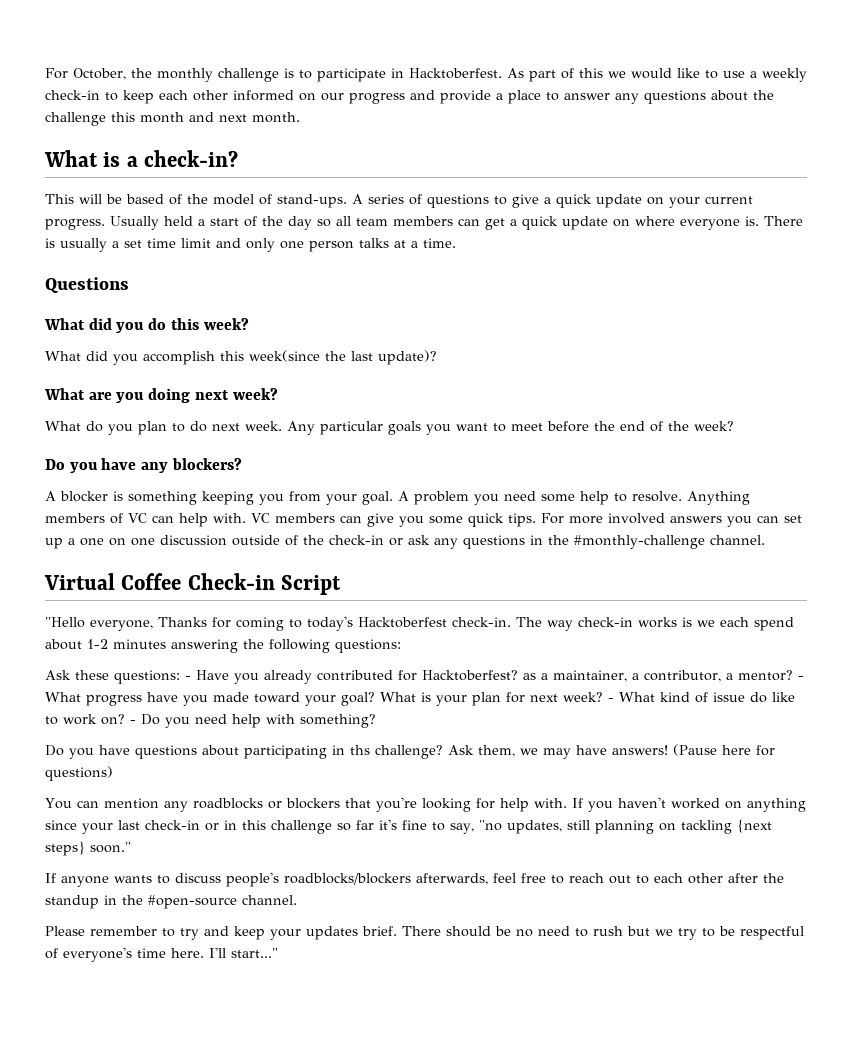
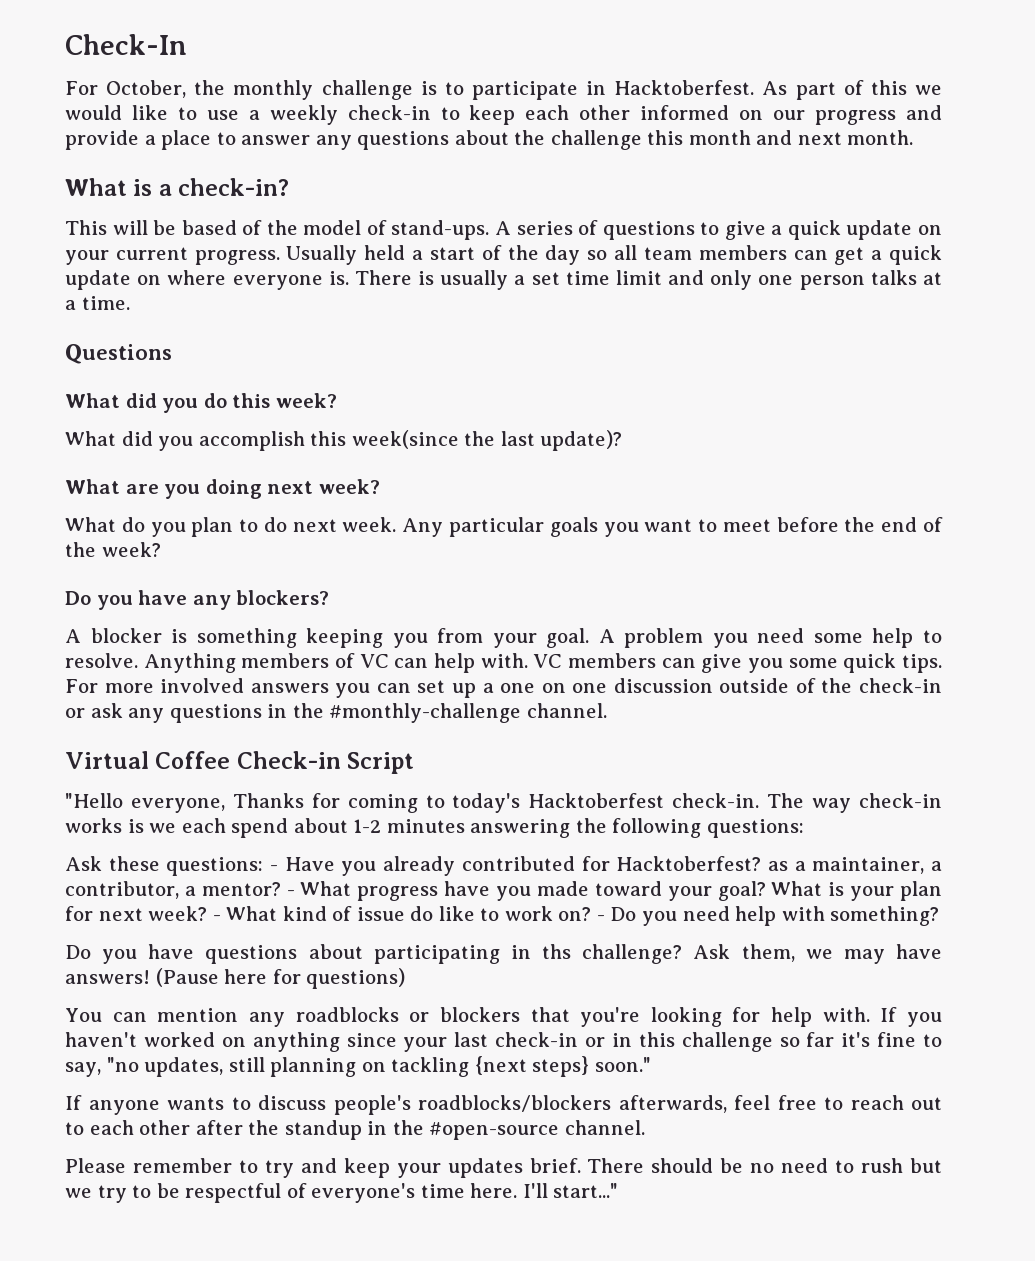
(45, 73) none -> [65,34,187,55] Check-In //

